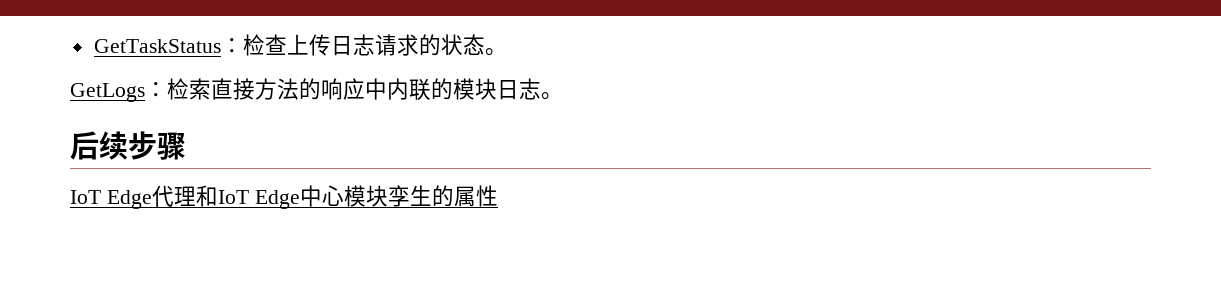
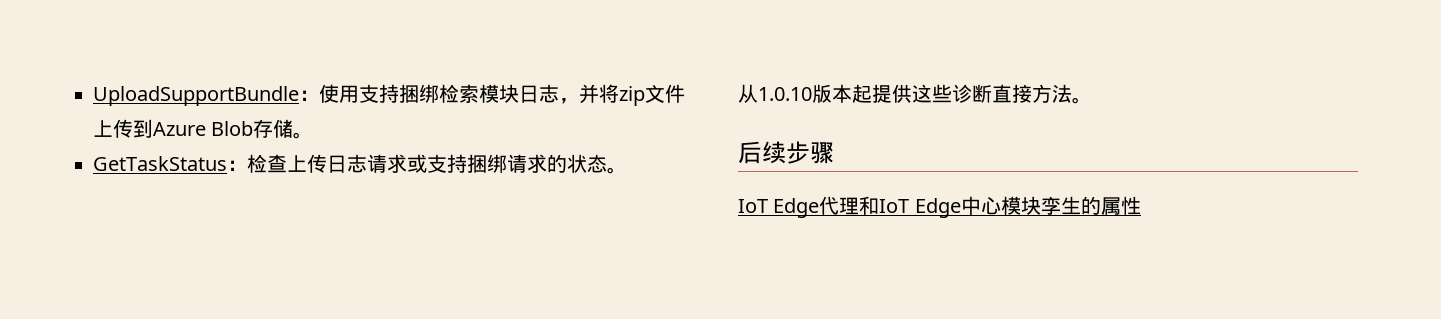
(93, 46) none -> [93,84,685,106] [93,119,314,139] UploadSupportBundle：使用支持捆绑检索模块日志，并将zip文件上传到Azure Blob存储。 //
(419, 45) none -> [407,154,547,173] 或支持捆绑请求
[70,78,541,102] GetLogs：检索直接方法的响应中内联的模块日志 -> [738,84,1072,103] 从1.0.10版本起提供这些诊断直接方法

